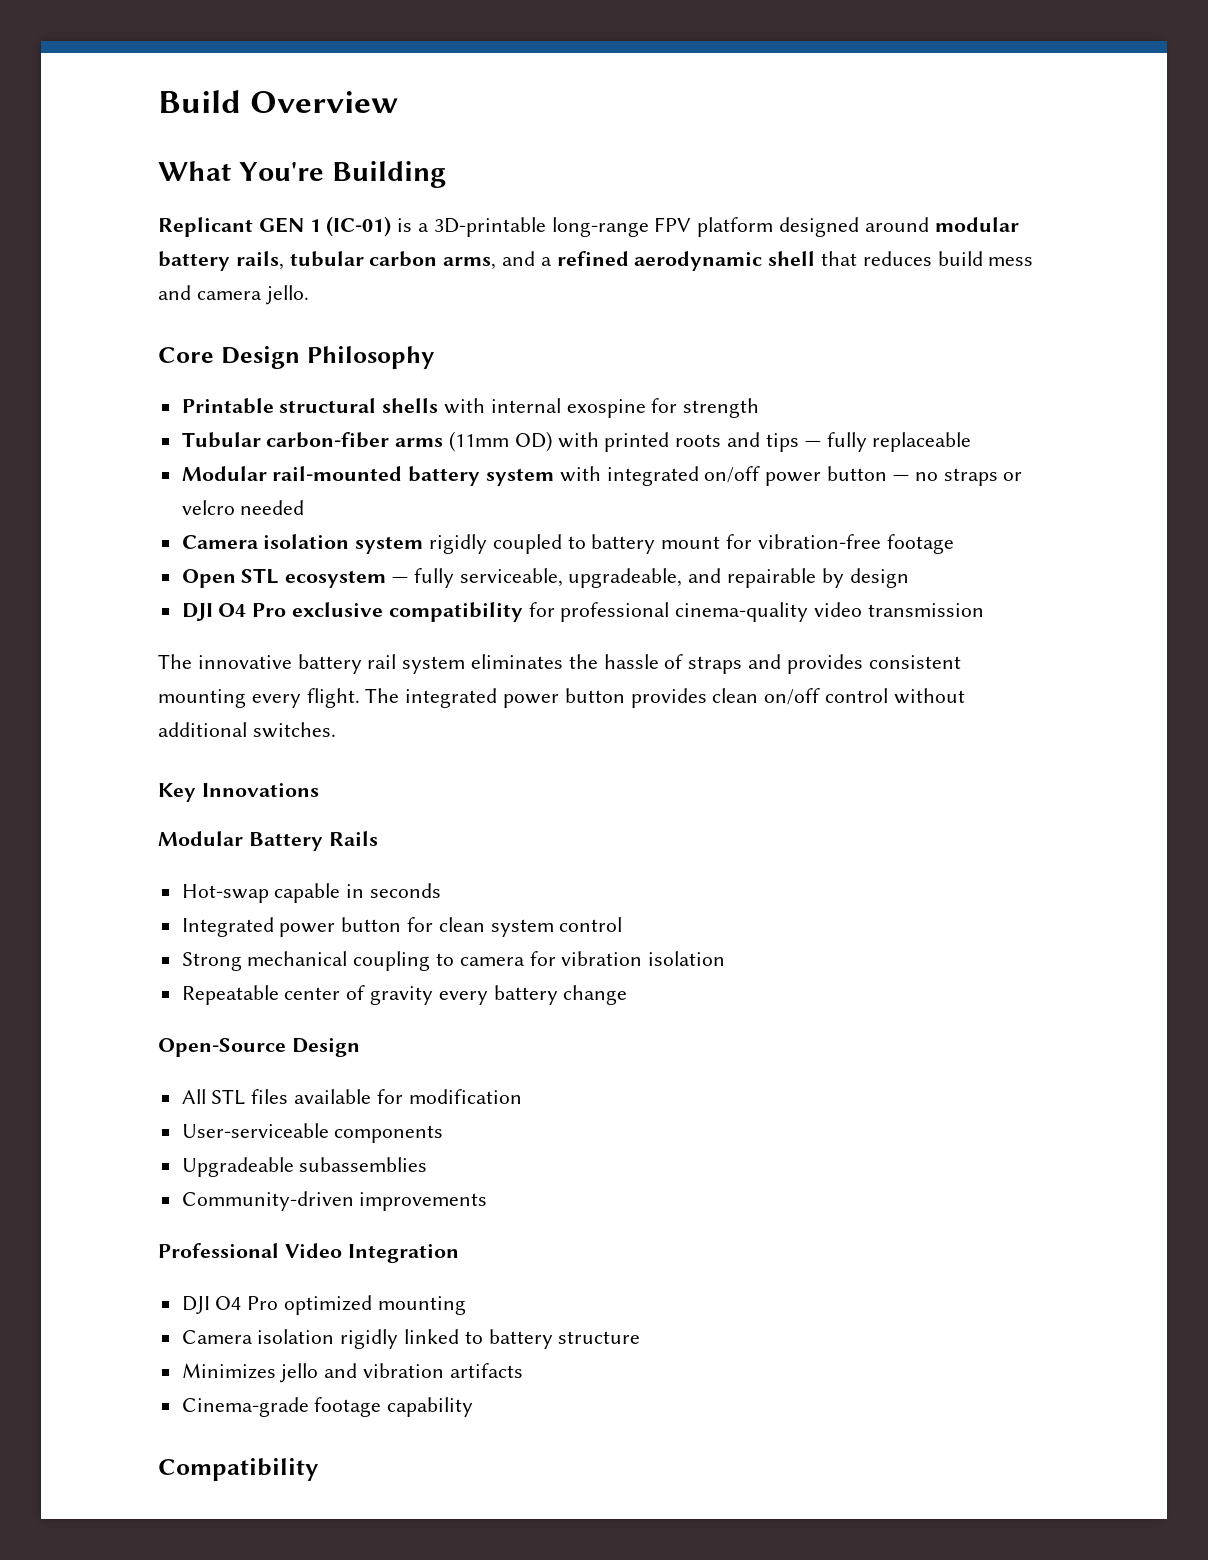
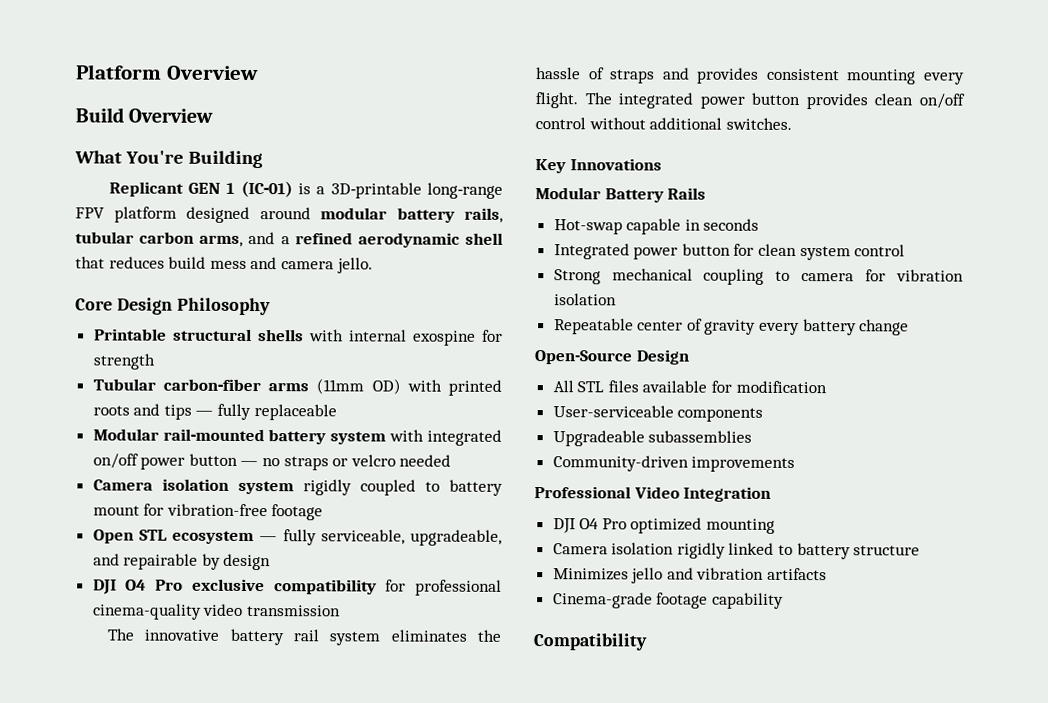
(158, 101) none -> [75,64,259,81] Platform Overview //

